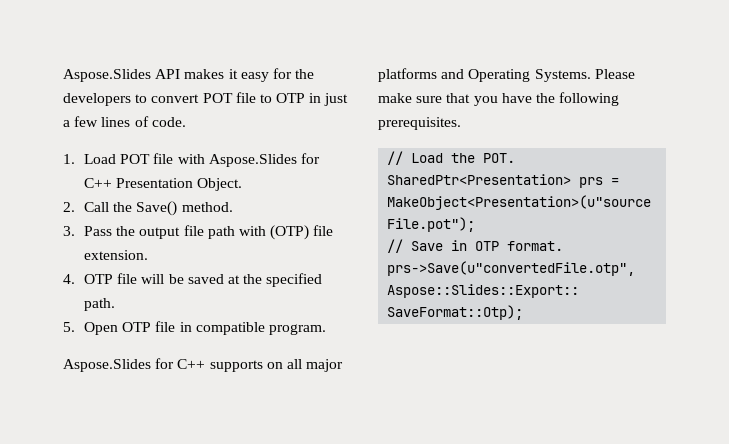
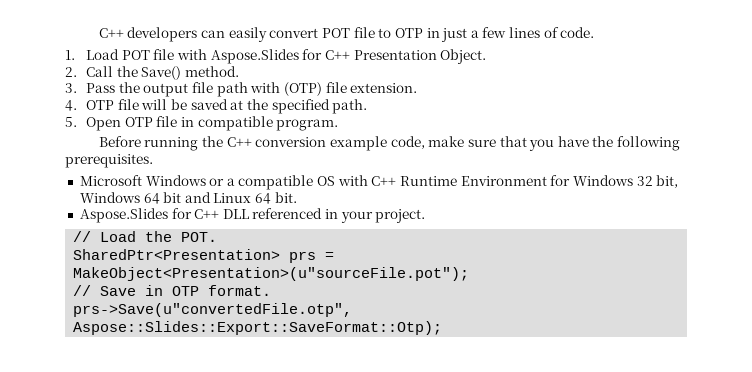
[63,68,315,82] [63,93,148,106] Aspose.Slides API makes it easy for the developers to -> [98,27,267,42] C++ developers can easily
[63,358,344,372] [378,68,635,82] Aspose.Slides for C++ supports on all major platforms and Operating Systems. Please -> [98,136,425,151] Before running the C++ conversion example code,
(461, 123) none -> [79,175,679,190] [79,192,297,204] [79,208,426,223] // Microsoft Windows or a compatible OS with C++ Runtime Environment for Windows 32 bit, Windows 64 bit and Linux 64 bit. // Aspose.Slides for C++ DLL referenced in your project.

